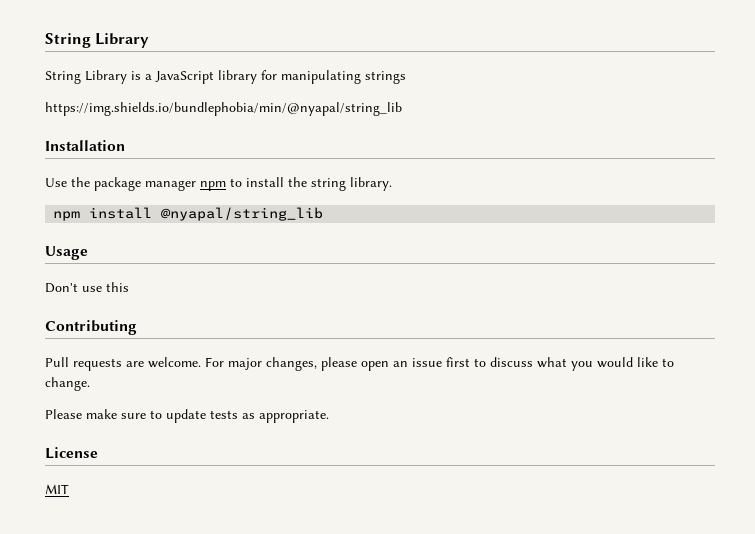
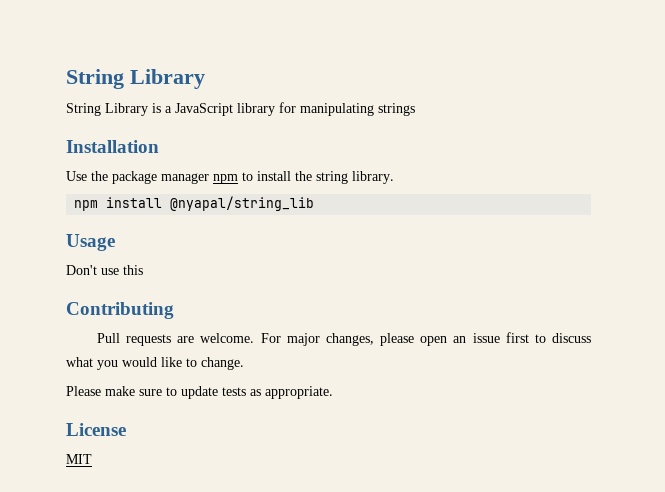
[45,102,402,116] // https://img.shields.io/bundlephobia/min/@nyapal/string_lib -> (415, 109) none

